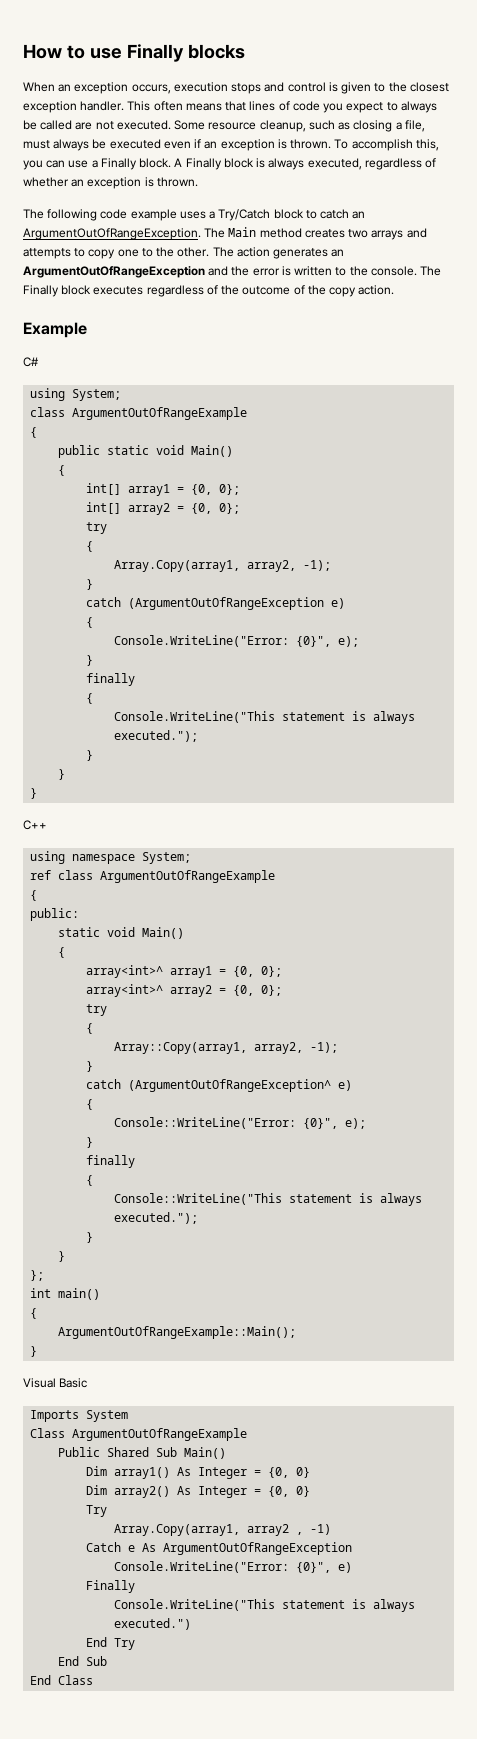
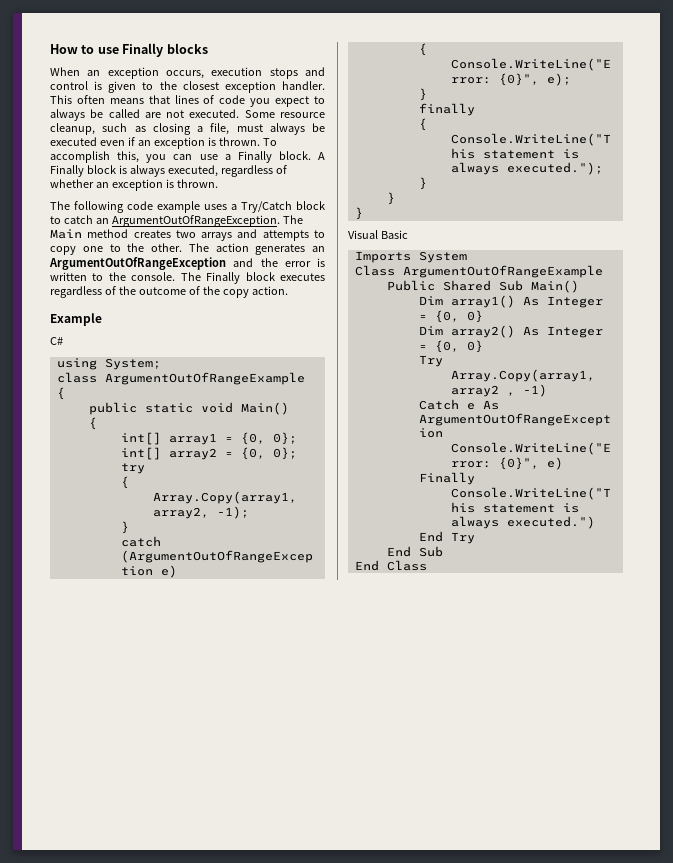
[23,820,47,830] [30,851,192,864] [30,870,276,883] [30,890,38,901] [30,908,80,921] [58,927,185,939] [58,947,66,958] [86,965,283,978] [86,984,283,997] [86,1004,108,1016] [86,1023,94,1034] [114,1042,339,1054] [86,1061,94,1072] [86,1079,353,1092] [86,1099,94,1110] [114,1117,367,1129] [86,1137,94,1148] [86,1155,136,1168] [86,1175,94,1186] [114,1193,423,1206] [114,1212,199,1224] [86,1232,94,1243] [58,1251,66,1262] [30,1270,45,1281] [30,1288,101,1300] [30,1308,38,1319] [58,1326,297,1339] [30,1346,38,1357] // C++ // using namespace System; // ref class ArgumentOutOfRangeExample // { // public: // static void Main() // { // array<int>^ array1 = {0, 0}; // array<int>^ array2 = {0, 0}; // try // { // Array::Copy(array1, array2, -1); // } // catch (ArgumentOutOfRangeException^ e) // { // Console::WriteLine("Error: {0}", e); // } // finally // { // Console::WriteLine("This statement is always executed."); // } // } // }; // int main() // { // ArgumentOutOfRangeExample::Main(); // } -> (363, 213) none

